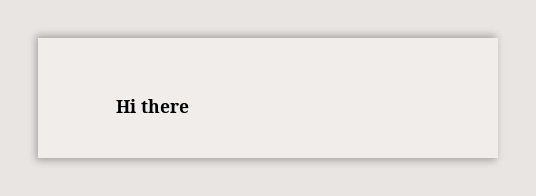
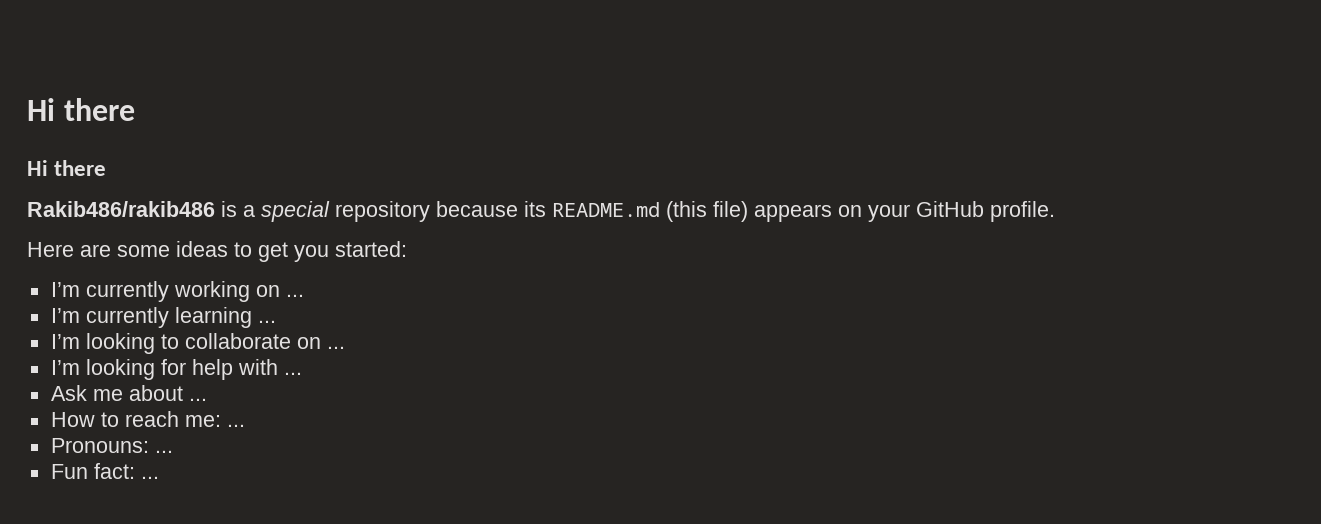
[116,99,189,113] Hi there -> [27,98,135,121] [27,160,107,176] [27,201,1055,222] [27,241,407,262] [50,281,304,302] [50,307,276,328] [50,333,345,354] [50,359,302,380] [50,385,207,401] [50,411,245,427] [50,438,173,453] [50,463,159,479] Hi there // Hi there // Rakib486/rakib486 is a special repository because its README.md (this file) appears on your GitHub profile. // Here are some ideas to get you started: // I’m currently working on ... // I’m currently learning ... // I’m looking to collaborate on ... // I’m looking for help with ... // Ask me about ... // How to reach me: ... // Pronouns: ... // Fun fact: ...

